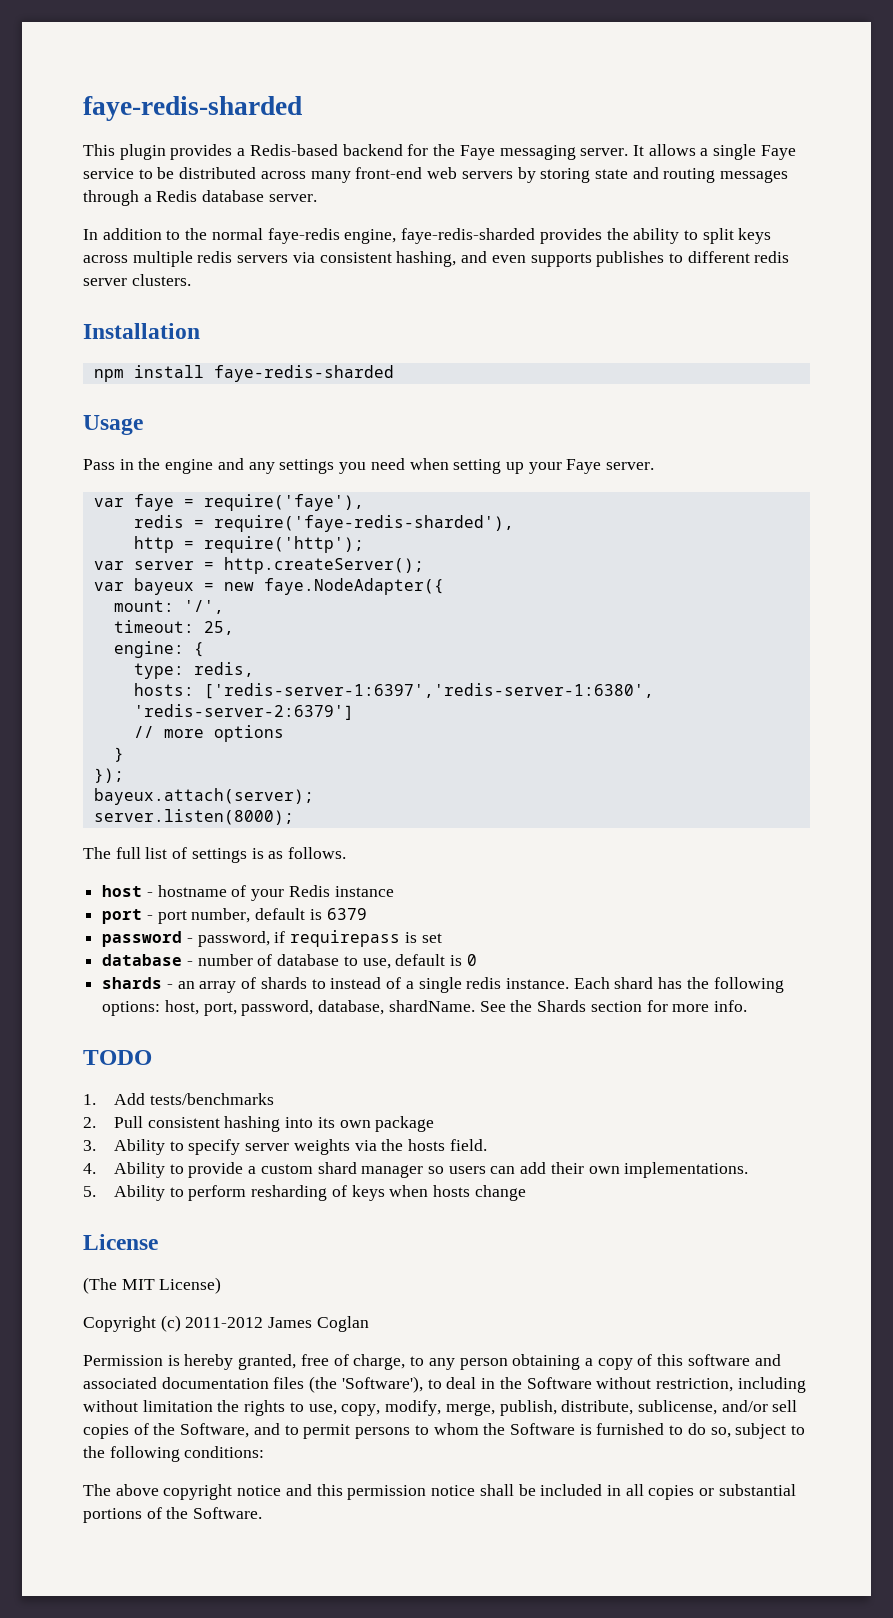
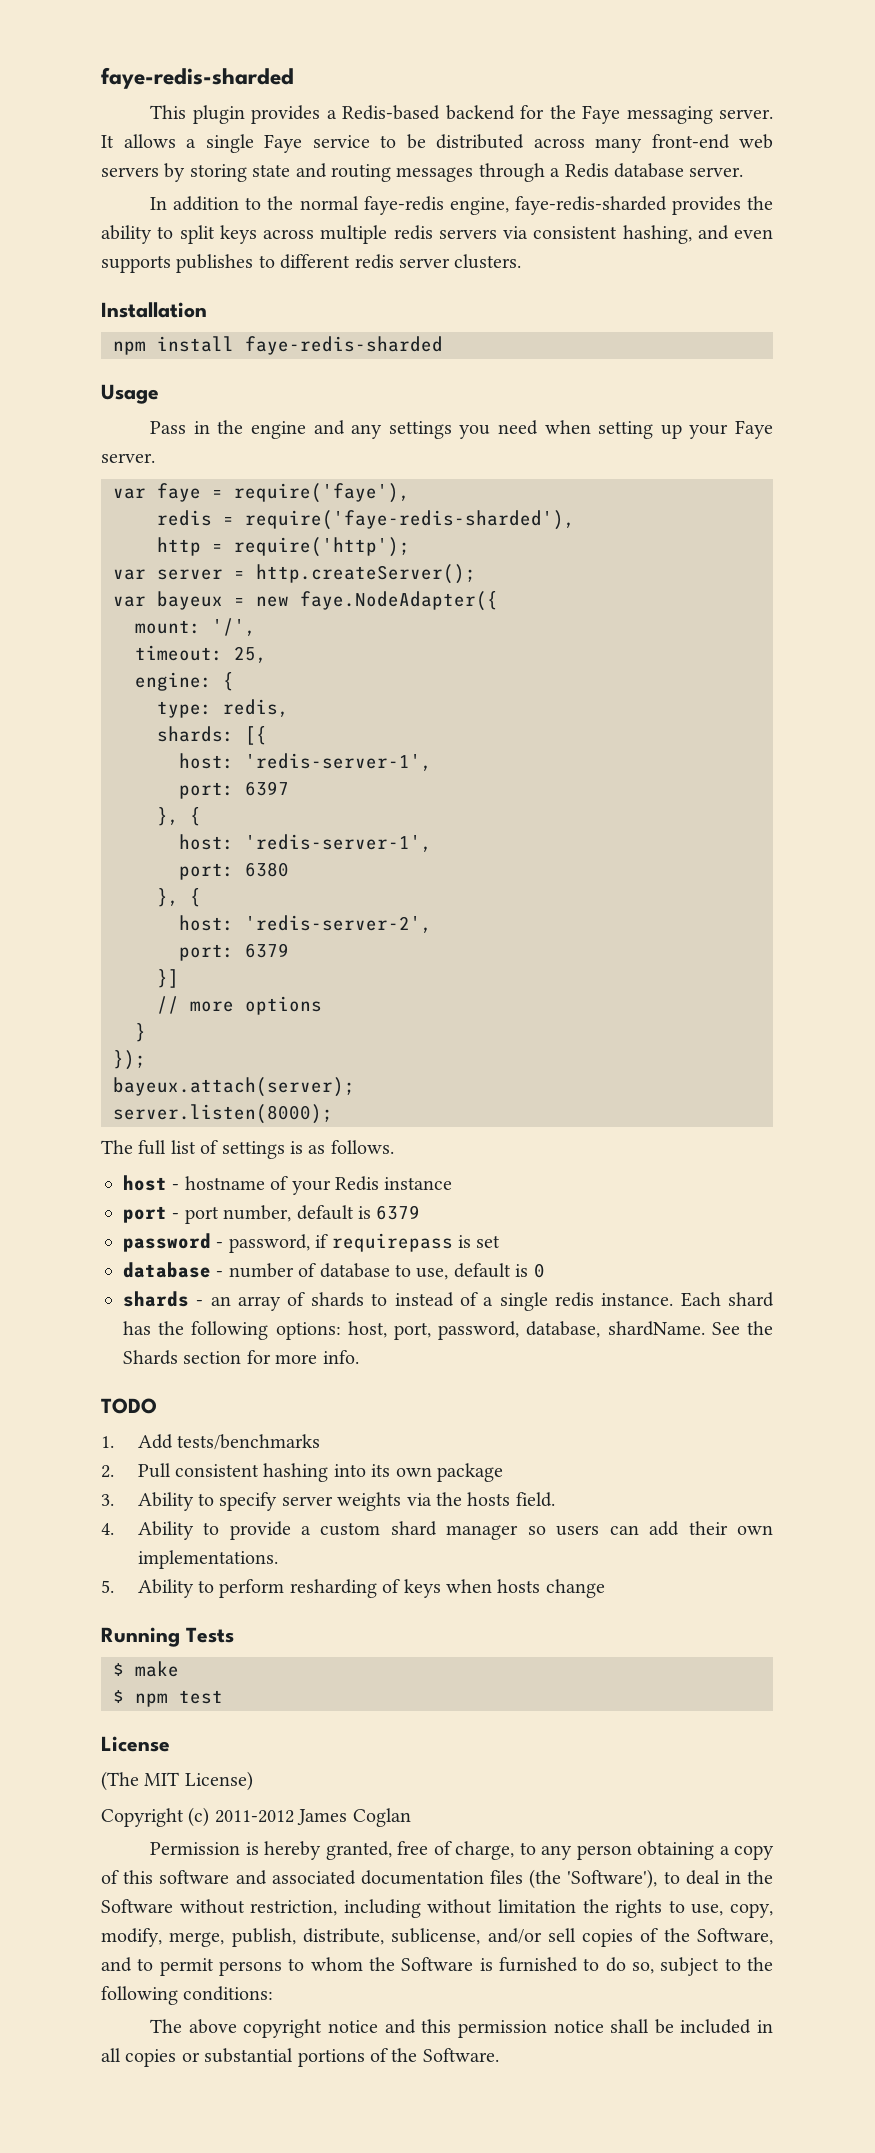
[133,683,654,699] [133,704,354,720] hosts: ['redis-server-1:6397','redis-server-1:6380', 'redis-server-2:6379'] -> [157,726,267,745] [179,753,432,771] [179,781,289,799] [157,807,201,826] [179,834,432,852] [179,862,289,880] [157,888,201,907] [179,915,432,933] [179,943,289,961] [157,969,179,988] shards: [{ // host: 'redis-server-1', // port: 6397 // }, { // host: 'redis-server-1', // port: 6380 // }, { // host: 'redis-server-2', // port: 6379 // }]
(526, 1193) none -> [101,1627,234,1647] [113,1661,179,1677] [113,1690,223,1707] // Running Tests // $ make // $ npm test

